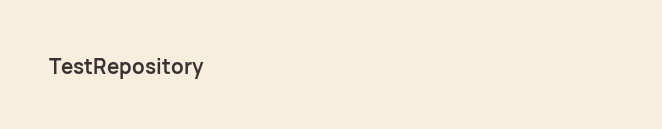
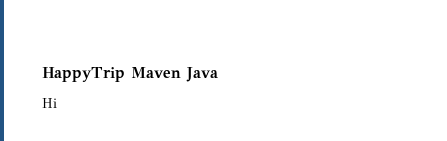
[49,58,204,79] TestRepository -> [42,67,218,82] [42,98,57,108] HappyTrip Maven Java // Hi

